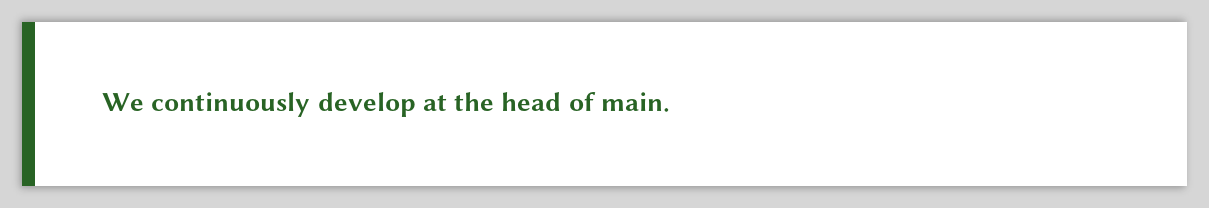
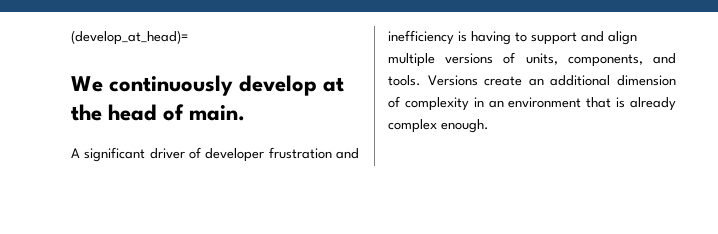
(102, 102) none -> [71,30,188,45] (develop_at_head)= //
(671, 102) none -> [71,147,359,162] [388,30,637,45] [388,52,676,67] [388,75,676,86] [388,96,676,111] [388,119,489,133] // A significant driver of developer frustration and inefficiency is having to support and align multiple versions of units, components, and tools. Versions create an additional dimension of complexity in an environment that is already complex enough.

